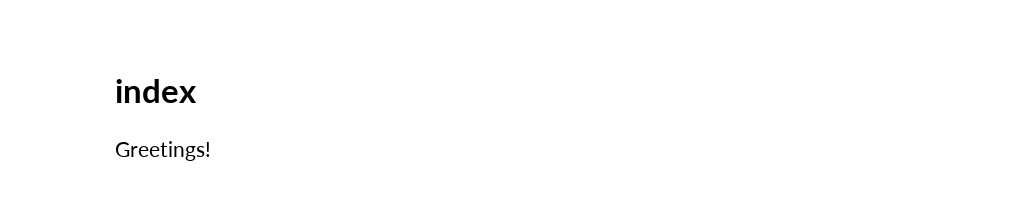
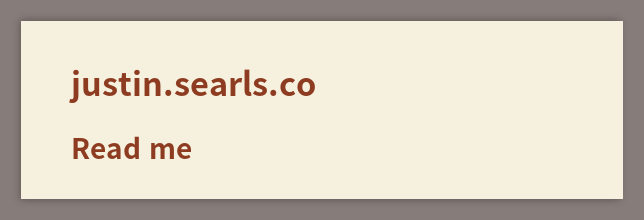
[115,79,197,103] [115,141,211,161] index // Greetings! -> [69,69,316,103] [71,136,192,159] justin.searls.co // Read me

